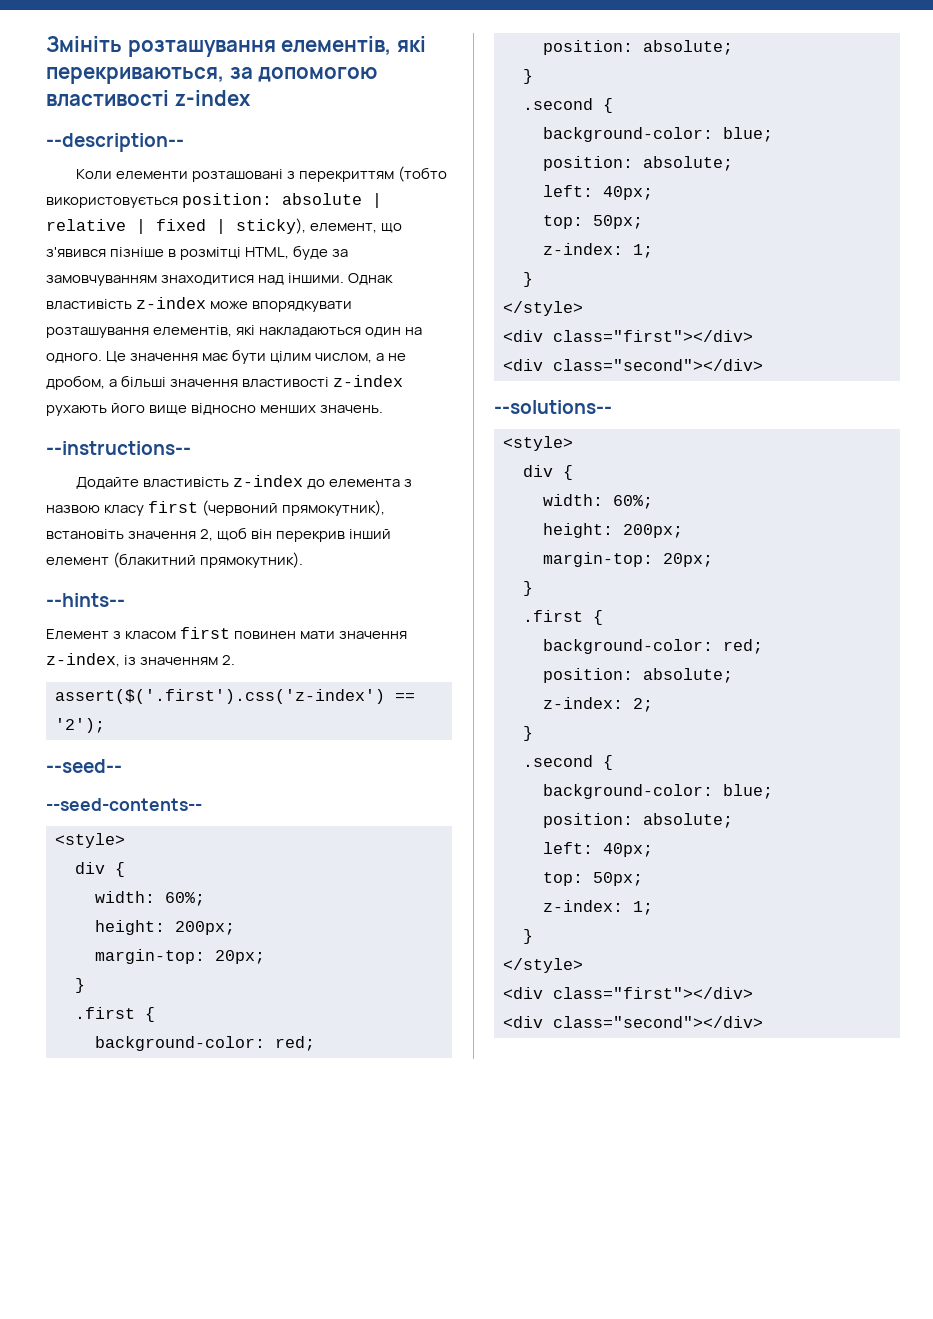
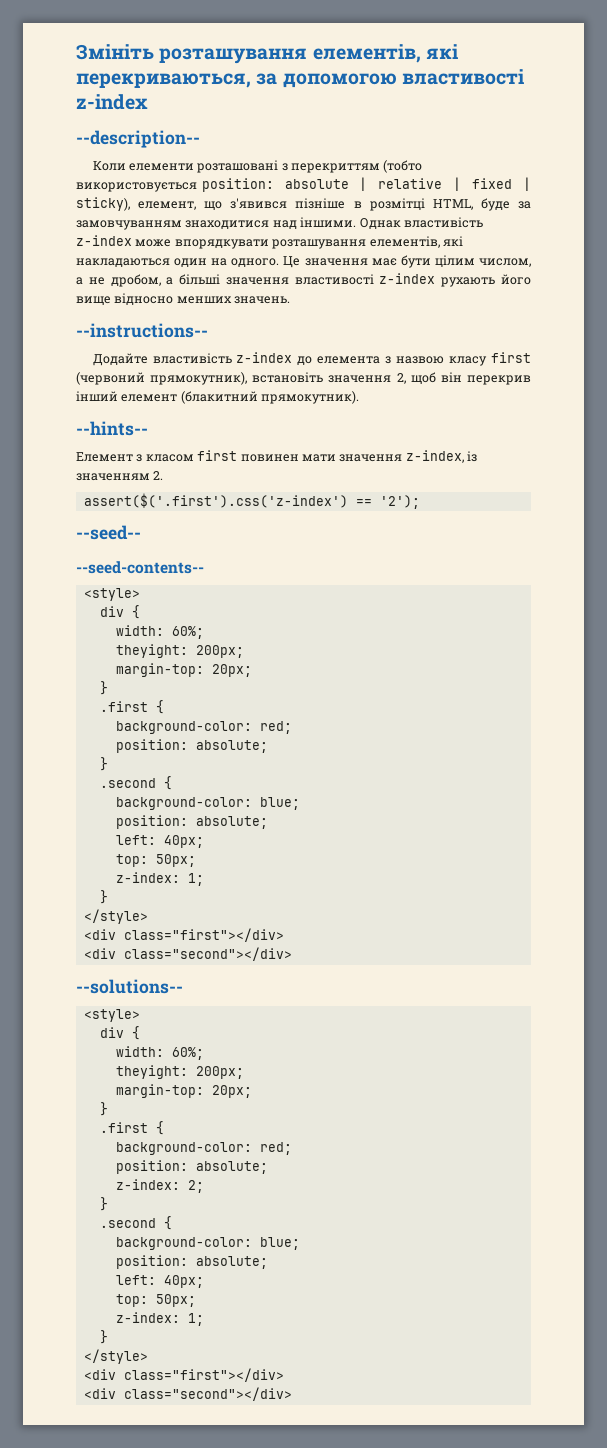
[95,920,165,935] height: -> [115,644,188,658] theyight:
[543,523,613,538] height: -> [115,1065,188,1079] theyight:

